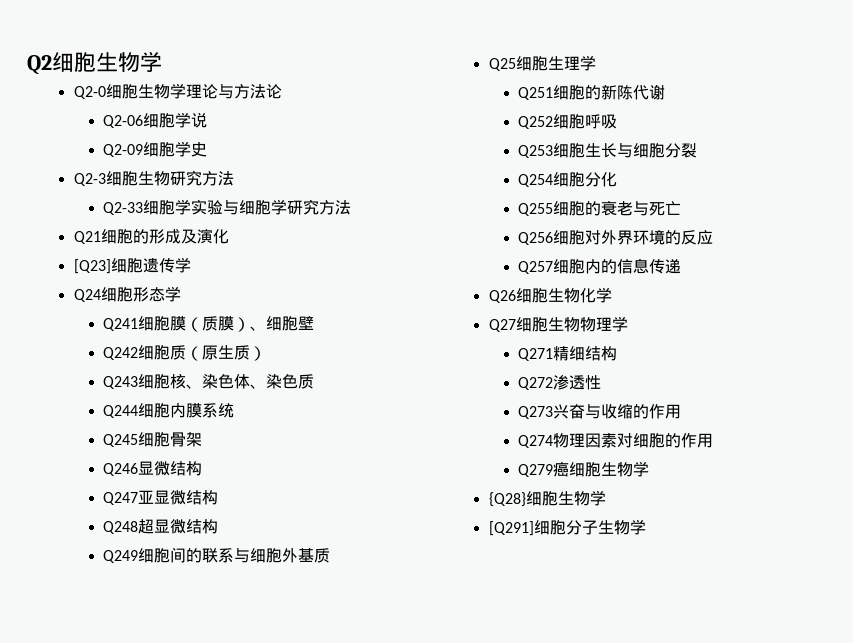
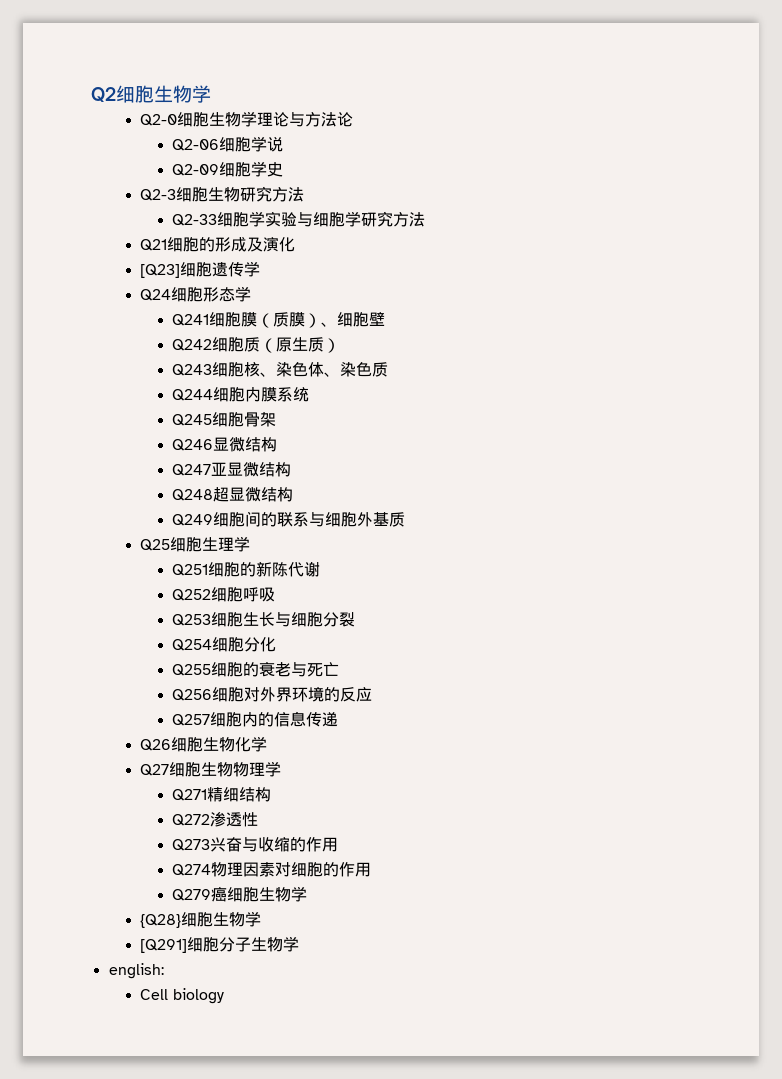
(646, 527) none -> [108,963,164,979] [140,988,224,1004] // english: // Cell biology

